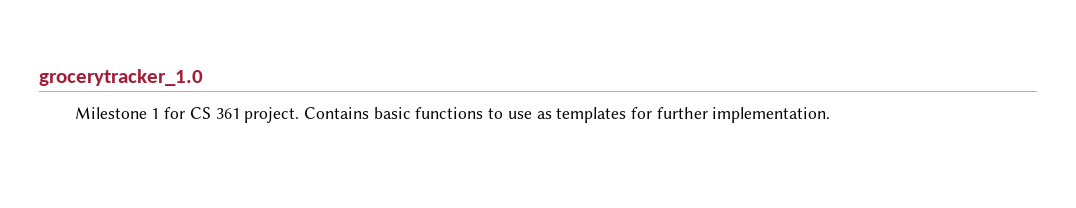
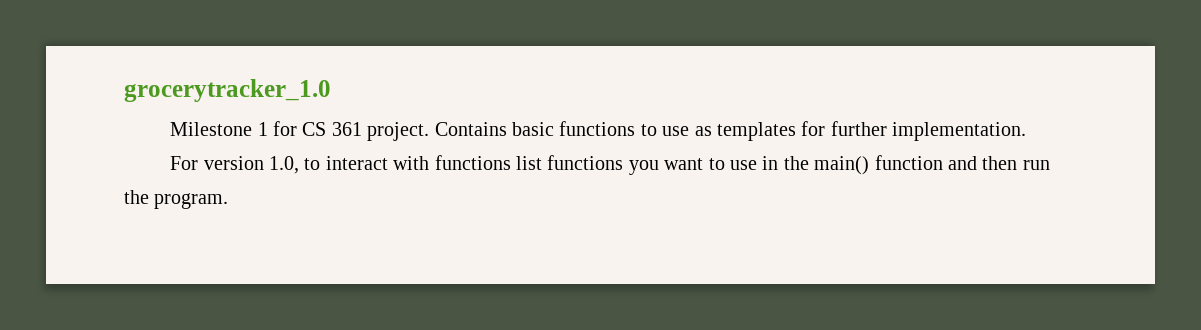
(831, 115) none -> [170,155,1050,175] [124,190,229,209] // For version 1.0, to interact with functions list functions you want to use in the main() function and then run the program.

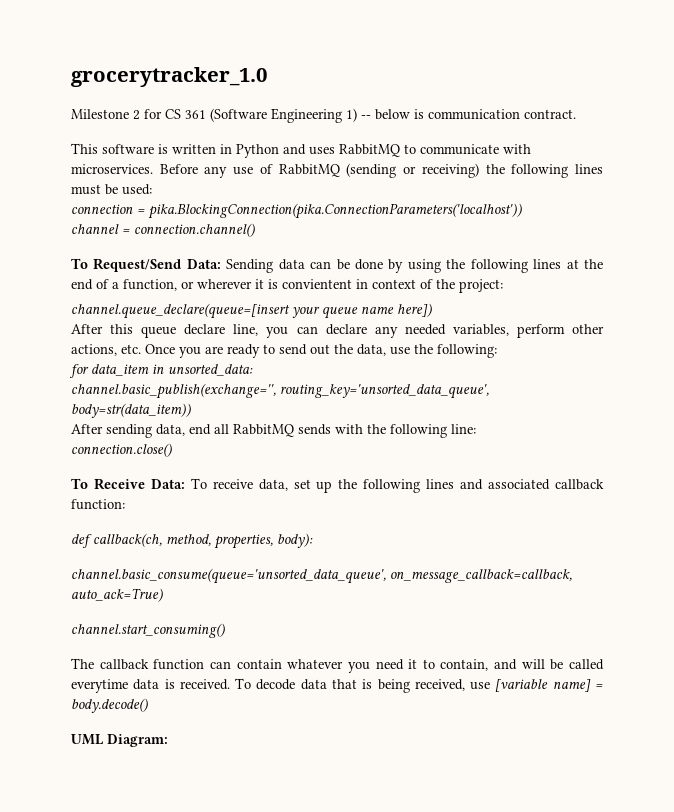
[257,122,268,136] 1 -> [133,110,140,120] 2
[367,121,1027,141] [170,155,1050,175] [124,190,229,209] project. Contains basic functions to use as templates for further implementation. // For version 1.0, to interact with functions list functions you want to use in the main() function and then run the program. -> [210,108,576,123] [71,143,531,158] [71,163,604,178] [71,184,152,195] [71,203,522,219] [71,223,255,237] [71,258,604,273] [71,279,503,293] [71,303,432,319] [71,324,604,338] [71,344,497,358] [69,364,253,378] [71,383,489,399] [71,403,191,418] [71,424,476,438] [71,443,172,457] [71,478,604,493] [71,499,125,510] [71,533,313,549] [71,568,572,584] [71,588,163,602] [71,623,225,638] [71,658,605,673] [71,678,603,693] [71,698,148,713] [71,734,168,747] (Software Engineering 1) -- below is communication contract. // This software is written in Python and uses RabbitMQ to communicate with microservices. Before any use of RabbitMQ (sending or receiving) the following lines must be used: // connection = pika.BlockingConnection(pika.ConnectionParameters('localhost')) // channel = connection.channel() // To Request/Send Data: Sending data can be done by using the following lines at the end of a function, or wherever it is convientent in context of the project: // channel.queue_declare(queue=[insert your queue name here]) // After this queue declare line, you can declare any needed variables, perform other actions, etc. Once you are ready to send out the data, use the following: // for data_item in unsorted_data: // channel.basic_publish(exchange='', routing_key='unsorted_data_queue', body=str(data_item)) // After sending data, end all RabbitMQ sends with the following line: // connection.close() // To Receive Data: To receive data, set up the following lines and associated callback function: // def callback(ch, method, properties, body): // channel.basic_consume(queue='unsorted_data_queue', on_message_callback=callback, auto_ack=True) // channel.start_consuming() // The callback function can contain whatever you need it to contain, and will be called everytime data is received. To decode data that is being received, use [variable name] = body.decode() // UML Diagram:

